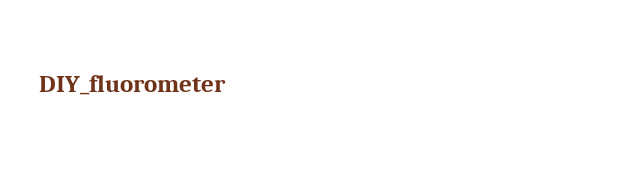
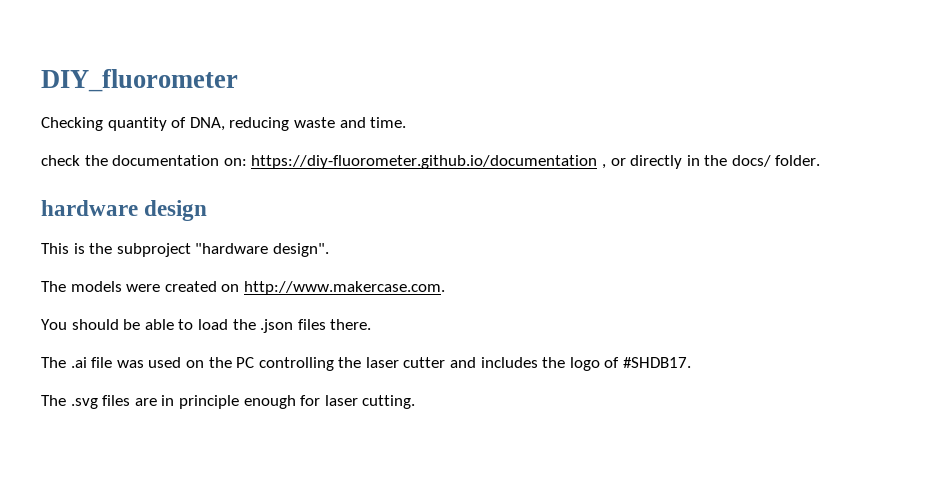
(226, 85) none -> [41,117,407,131] [41,155,821,169] [41,200,208,221] [41,243,329,257] [41,281,445,295] [41,319,372,333] [41,357,692,371] [41,395,416,409] // Checking quantity of DNA, reducing waste and time. // check the documentation on: https://diy-fluorometer.github.io/documentation , or directly in the docs/ folder. // hardware design // This is the subproject "hardware design". // The models were created on http://www.makercase.com. // You should be able to load the .json files there. // The .ai file was used on the PC controlling the laser cutter and includes the logo of #SHDB17. // The .svg files are in principle enough for laser cutting.

